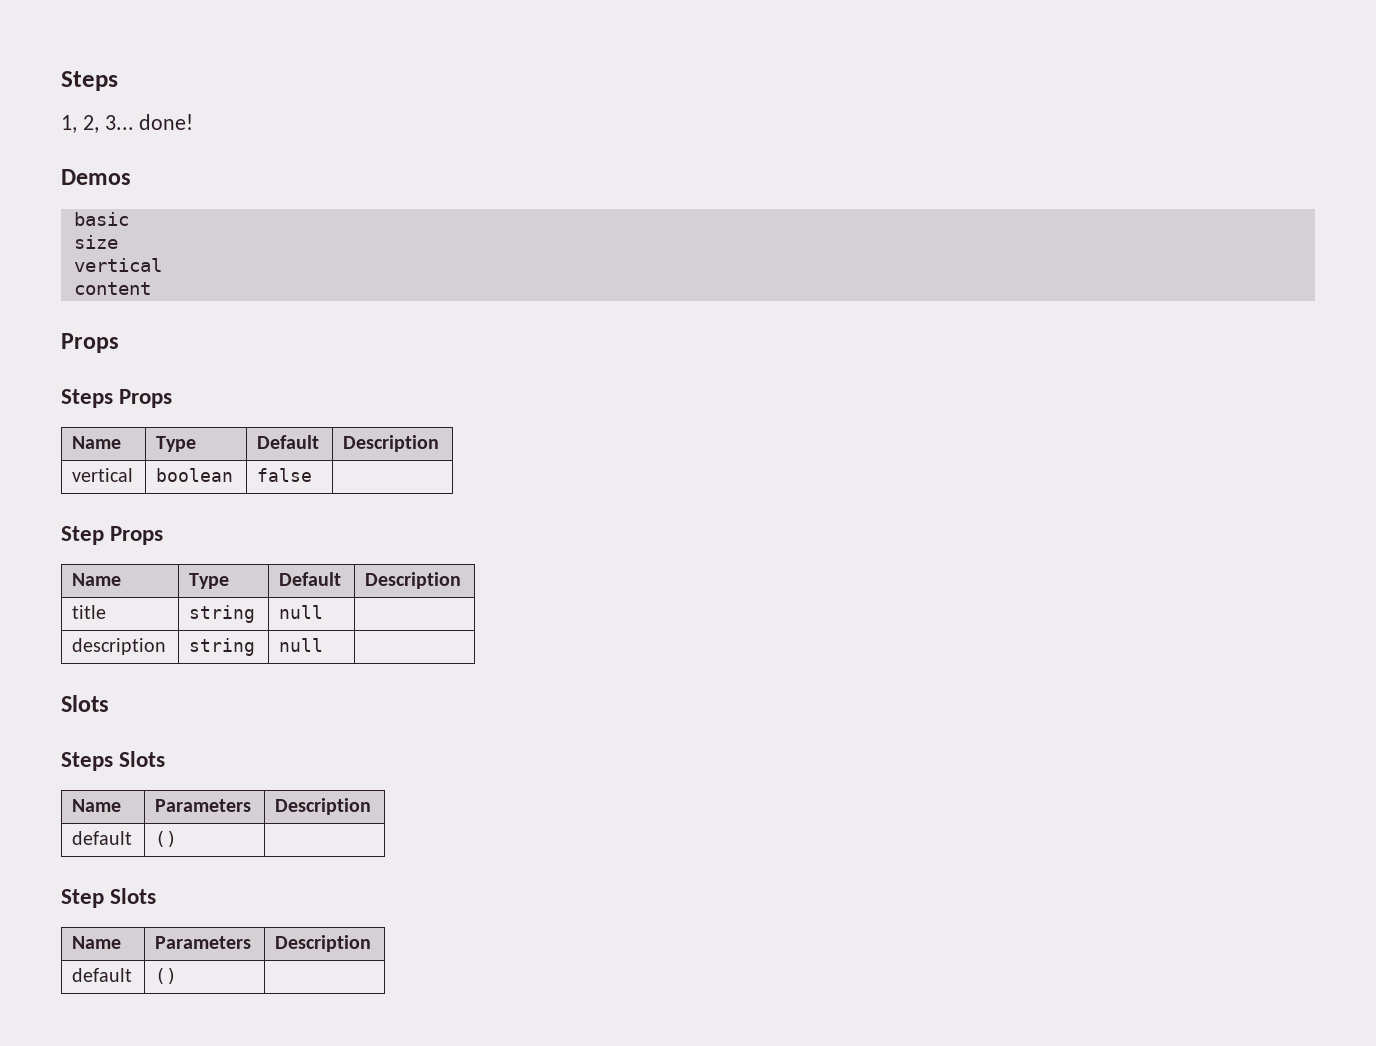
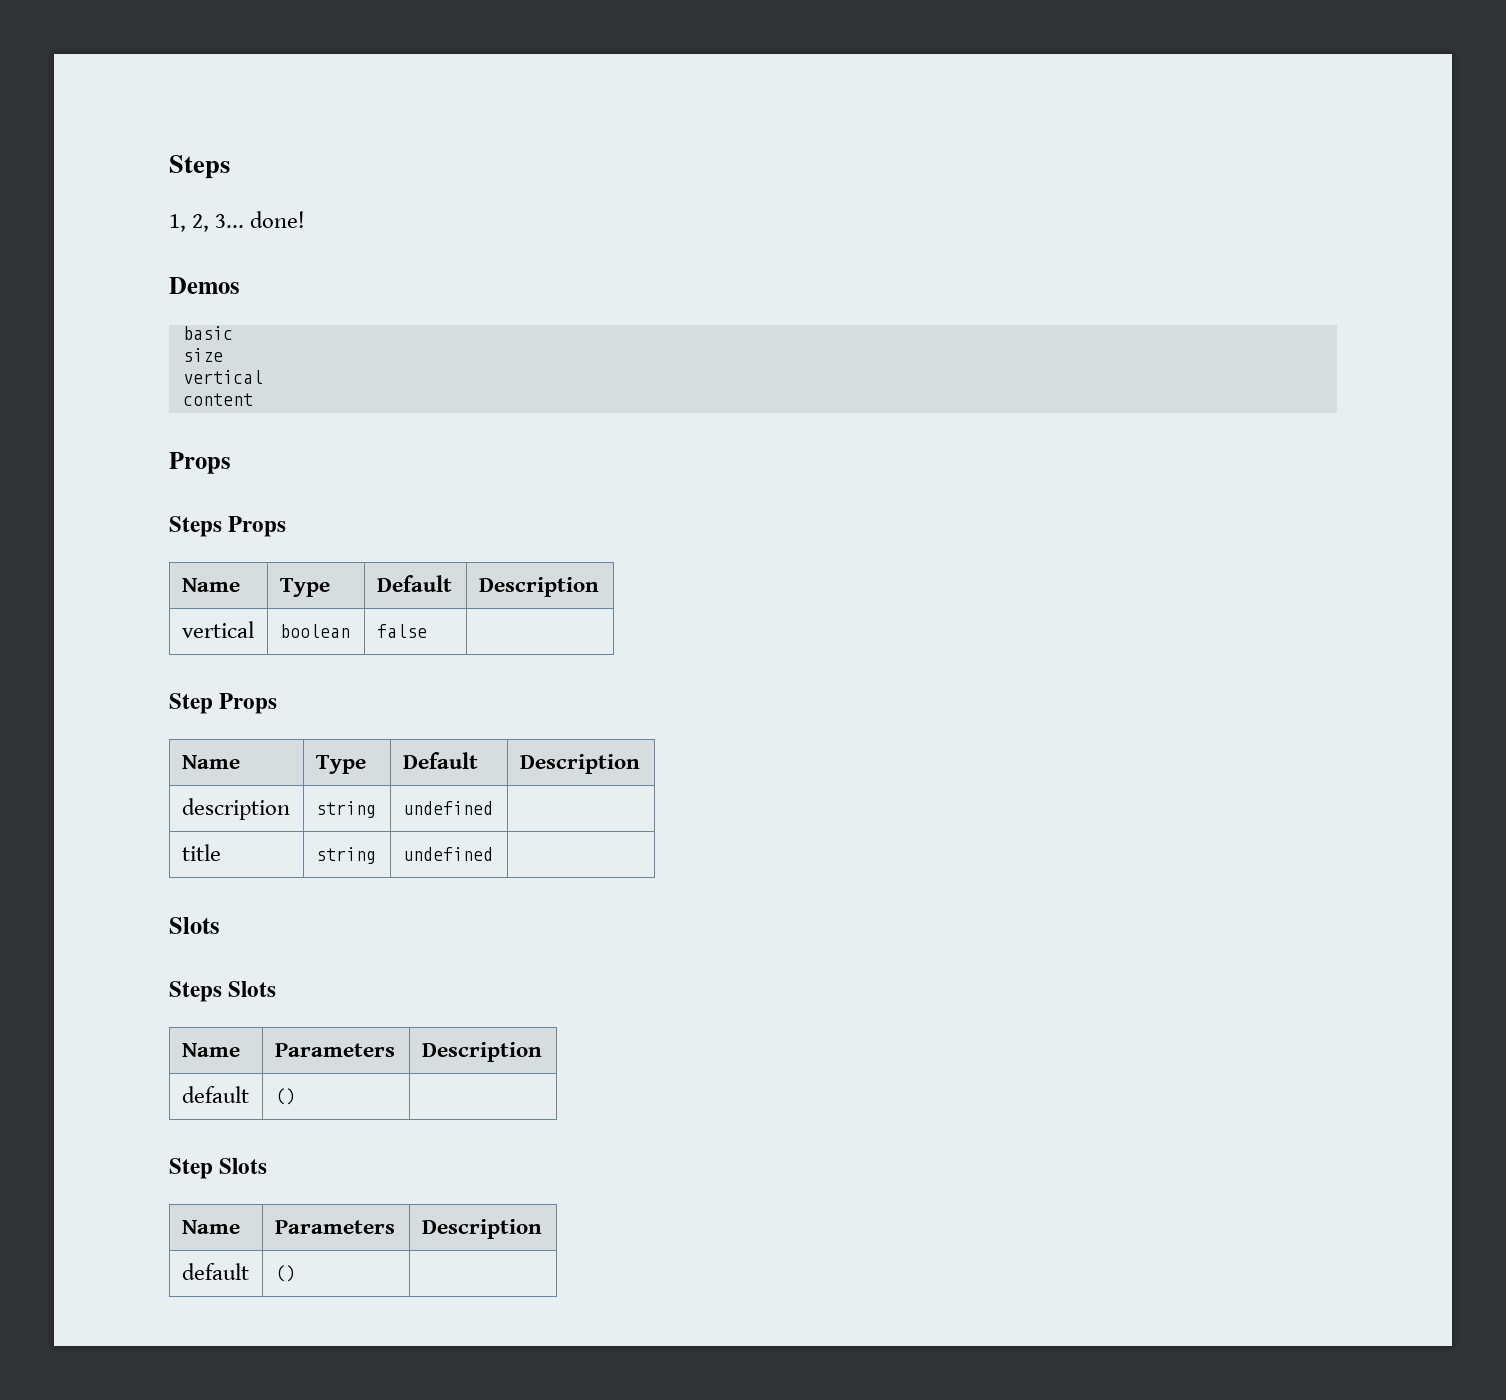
(462, 580) none -> [181,798,290,820] [315,801,376,818] [402,801,493,815] // description | string | undefined |
[279,605,324,619] [72,638,167,655] [189,638,256,656] [279,638,324,652] null | // description | string | null -> [402,847,493,861] undefined

